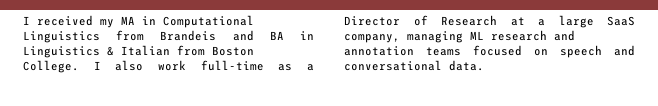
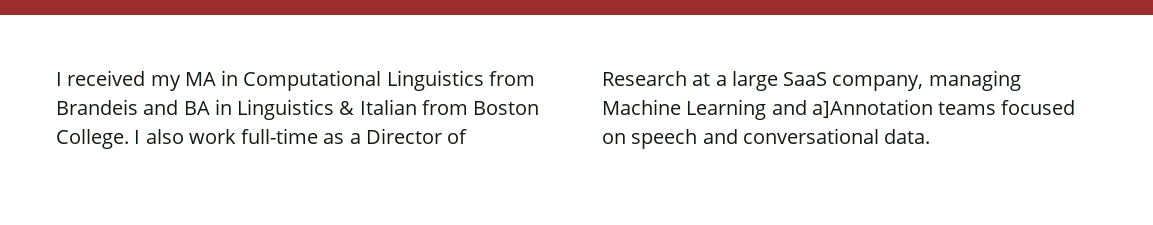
[470,30,575,41] [344,46,414,56] ML research and annotation -> [602,99,933,120] Machine Learning and a]Annotation

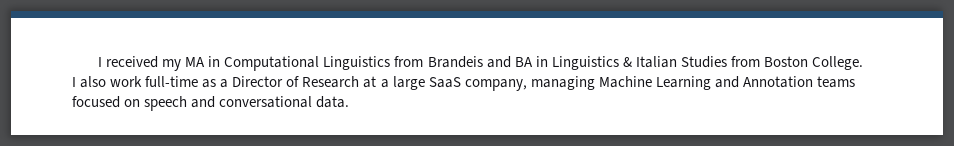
(417, 107) none -> [680,56,727,68] Studies
[811,99,933,118] a]Annotation -> [742,76,813,88] Annotation

